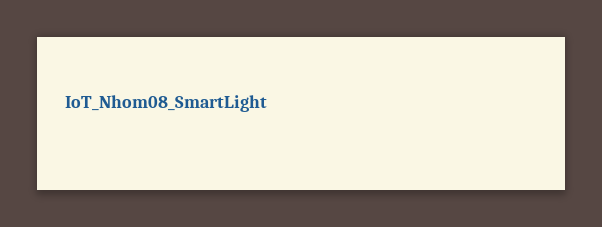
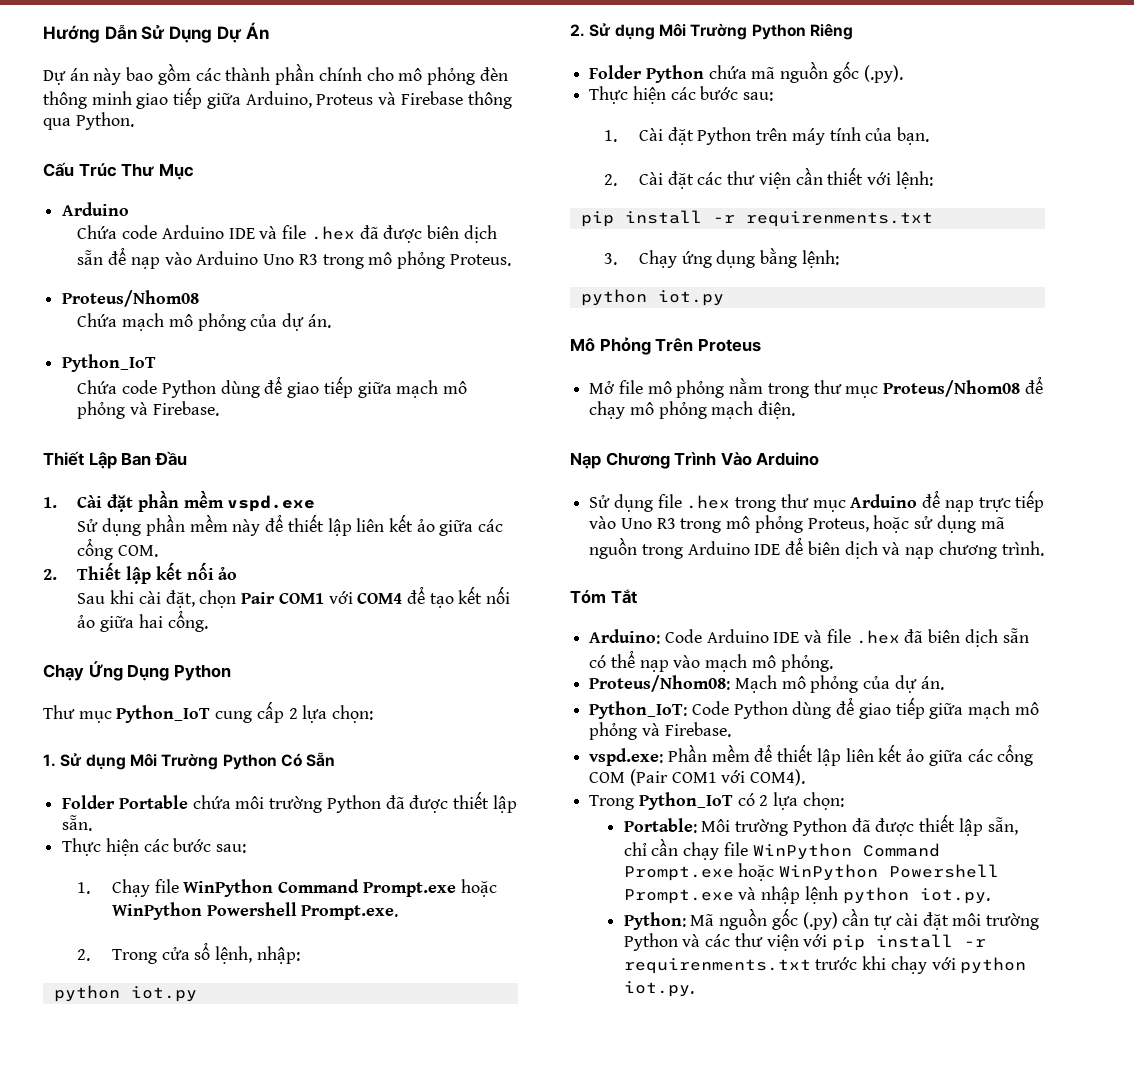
[65,95,267,112] IoT_Nhom08_SmartLight -> [43,22,269,43] [43,63,508,85] [43,87,512,109] [43,112,134,130] [43,162,194,180] [62,202,130,216] [77,225,497,243] [77,247,511,269] [62,290,200,307] [77,313,331,331] [62,354,157,372] [77,376,468,398] [77,401,219,419] [43,451,187,469] [43,490,316,512] [77,514,504,536] [77,538,159,560] [43,562,238,584] [77,586,511,608] [77,610,208,632] [43,661,231,681] [43,701,374,723] [43,752,336,770] [62,791,517,813] [62,815,93,831] [62,838,247,856] [77,879,497,897] [111,902,399,920] [77,942,300,964] [53,985,197,1002] [570,23,853,40] [589,61,903,83] [589,86,774,104] [604,127,930,145] [604,167,933,189] [580,210,933,227] [604,248,839,268] [580,289,724,306] [570,337,761,355] [589,376,1043,398] [589,401,796,419] [570,452,820,469] [589,490,1045,512] [589,515,1005,533] [589,537,1044,559] [570,589,637,604] [589,628,1029,647] [589,650,833,672] [589,675,944,693] [589,697,1039,719] [589,722,731,740] [589,744,1034,766] [589,769,806,786] [589,792,844,810] [623,814,1018,836] [623,838,940,860] [623,863,1000,881] [623,886,990,904] [623,908,1039,930] [623,933,987,951] [623,956,1027,974] [623,981,694,997] Hướng Dẫn Sử Dụng Dự Án // Dự án này bao gồm các thành phần chính cho mô phỏng đèn thông minh giao tiếp giữa Arduino, Proteus và Firebase thông qua Python. // Cấu Trúc Thư Mục // Arduino // Chứa code Arduino IDE và file .hex đã được biên dịch sẵn để nạp vào Arduino Uno R3 trong mô phỏng Proteus. // Proteus/Nhom08 // Chứa mạch mô phỏng của dự án. // Python_IoT // Chứa code Python dùng để giao tiếp giữa mạch mô phỏng và Firebase. // Thiết Lập Ban Đầu // 1. Cài đặt phần mềm vspd.exe // Sử dụng phần mềm này để thiết lập liên kết ảo giữa các cổng COM. // 2. Thiết lập kết nối ảo // Sau khi cài đặt, chọn Pair COM1 với COM4 để tạo kết nối ảo giữa hai cổng. // Chạy Ứng Dụng Python // Thư mục Python_IoT cung cấp 2 lựa chọn: // 1. Sử dụng Môi Trường Python Có Sẵn // Folder Portable chứa môi trường Python đã được thiết lập sẵn. // Thực hiện các bước sau: // 1. Chạy file WinPython Command Prompt.exe hoặc WinPython Powershell Prompt.exe. // 2. Trong cửa sổ lệnh, nhập: // python iot.py // 2. Sử dụng Môi Trường Python Riêng // Folder Python chứa mã nguồn gốc (.py). // Thực hiện các bước sau: // 1. Cài đặt Python trên máy tính của bạn. // 2. Cài đặt các thư viện cần thiết với lệnh: // pip install -r requirenments.txt // 3. Chạy ứng dụng bằng lệnh: // python iot.py // Mô Phỏng Trên Proteus // Mở file mô phỏng nằm trong thư mục Proteus/Nhom08 để chạy mô phỏng mạch điện. // Nạp Chương Trình Vào Arduino // Sử dụng file .hex trong thư mục Arduino để nạp trực tiếp vào Uno R3 trong mô phỏng Proteus, hoặc sử dụng mã nguồn trong Arduino IDE để biên dịch và nạp chương trình. // Tóm Tắt // Arduino: Code Arduino IDE và file .hex đã biên dịch sẵn có thể nạp vào mạch mô phỏng. // Proteus/Nhom08: Mạch mô phỏng của dự án. // Python_IoT: Code Python dùng để giao tiếp giữa mạch mô phỏng và Firebase. // vspd.exe: Phần mềm để thiết lập liên kết ảo giữa các cổng COM (Pair COM1 với COM4). // Trong Python_IoT có 2 lựa chọn: // Portable: Môi trường Python đã được thiết lập sẵn, chỉ cần chạy file WinPython Command Prompt.exe hoặc WinPython Powershell Prompt.exe và nhập lệnh python iot.py. // Python: Mã nguồn gốc (.py) cần tự cài đặt môi trường Python và các thư viện với pip install -r requirenments.txt trước khi chạy với python iot.py.

